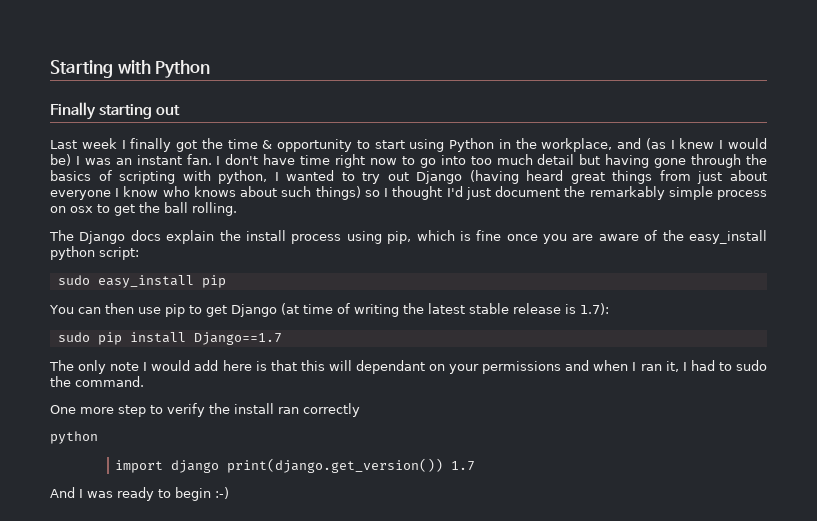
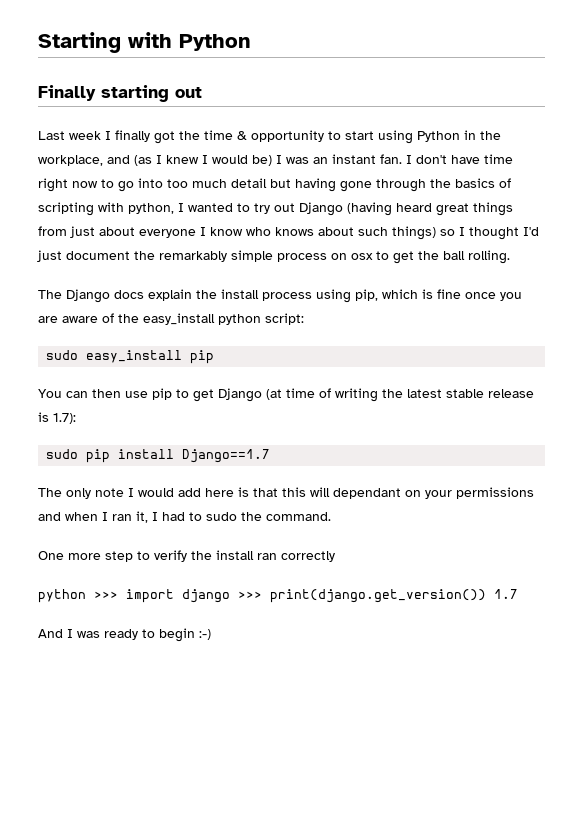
(98, 437) // -> [94,591,118,599] >>>
(220, 466) none -> [238,591,262,599] >>>

